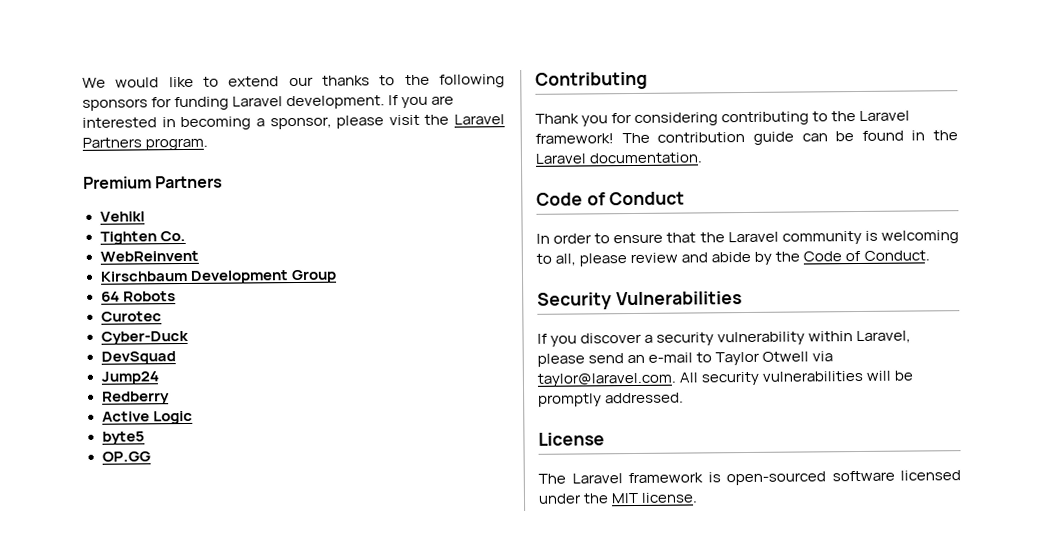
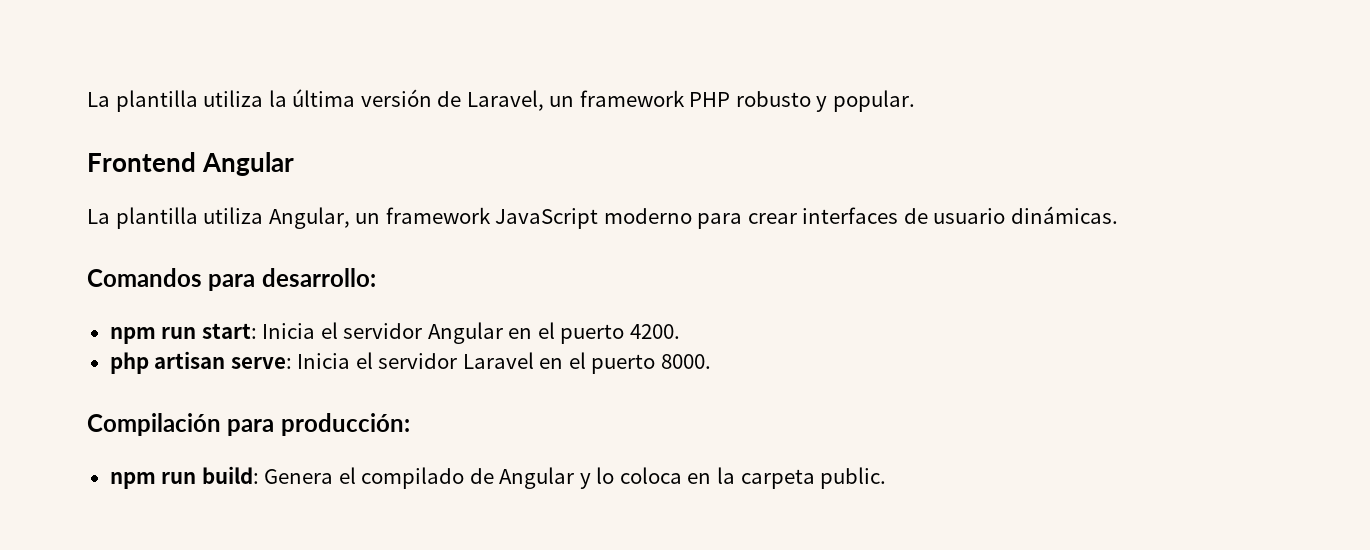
[82,74,505,88] [82,95,455,111] [82,114,505,131] [82,137,209,151] [83,175,224,189] [99,211,145,222] [99,230,186,245] [99,250,199,262] [99,269,337,284] [100,291,176,302] [100,311,162,322] [100,330,189,345] [100,351,176,365] [100,371,159,385] [101,391,170,405] [101,410,193,425] [101,431,145,445] [101,451,151,462] [535,71,648,90] [535,110,911,127] [535,130,958,145] [535,152,704,164] [536,191,686,206] [536,230,959,245] [536,250,930,267] [537,291,742,310] [537,330,912,347] [537,351,834,367] [537,370,914,387] [538,392,685,407] [538,432,605,446] [538,470,961,486] [538,492,699,504] We would like to extend our thanks to the following sponsors for funding Laravel development. If you are interested in becoming a sponsor, please visit the Laravel Partners program. // Premium Partners // Vehikl // Tighten Co. // WebReinvent // Kirschbaum Development Group // 64 Robots // Curotec // Cyber-Duck // DevSquad // Jump24 // Redberry // Active Logic // byte5 // OP.GG // Contributing // Thank you for considering contributing to the Laravel framework! The contribution guide can be found in the Laravel documentation. // Code of Conduct // In order to ensure that the Laravel community is welcoming to all, please review and abide by the Code of Conduct. // Security Vulnerabilities // If you discover a security vulnerability within Laravel, please send an e-mail to Taylor Otwell via taylor@laravel.com. All security vulnerabilities will be promptly addressed. // License // The Laravel framework is open-sourced software licensed under the MIT license. -> [87,89,915,112] [87,152,295,176] [87,206,1118,229] [87,268,376,291] [109,322,680,344] [109,351,711,374] [87,413,410,436] [109,466,887,489] La plantilla utiliza la última versión de Laravel, un framework PHP robusto y popular. // Frontend Angular // La plantilla utiliza Angular, un framework JavaScript moderno para crear interfaces de usuario dinámicas. // Comandos para desarrollo: // npm run start: Inicia el servidor Angular en el puerto 4200. // php artisan serve: Inicia el servidor Laravel en el puerto 8000. // Compilación para producción: // npm run build: Genera el compilado de Angular y lo coloca en la carpeta public.

